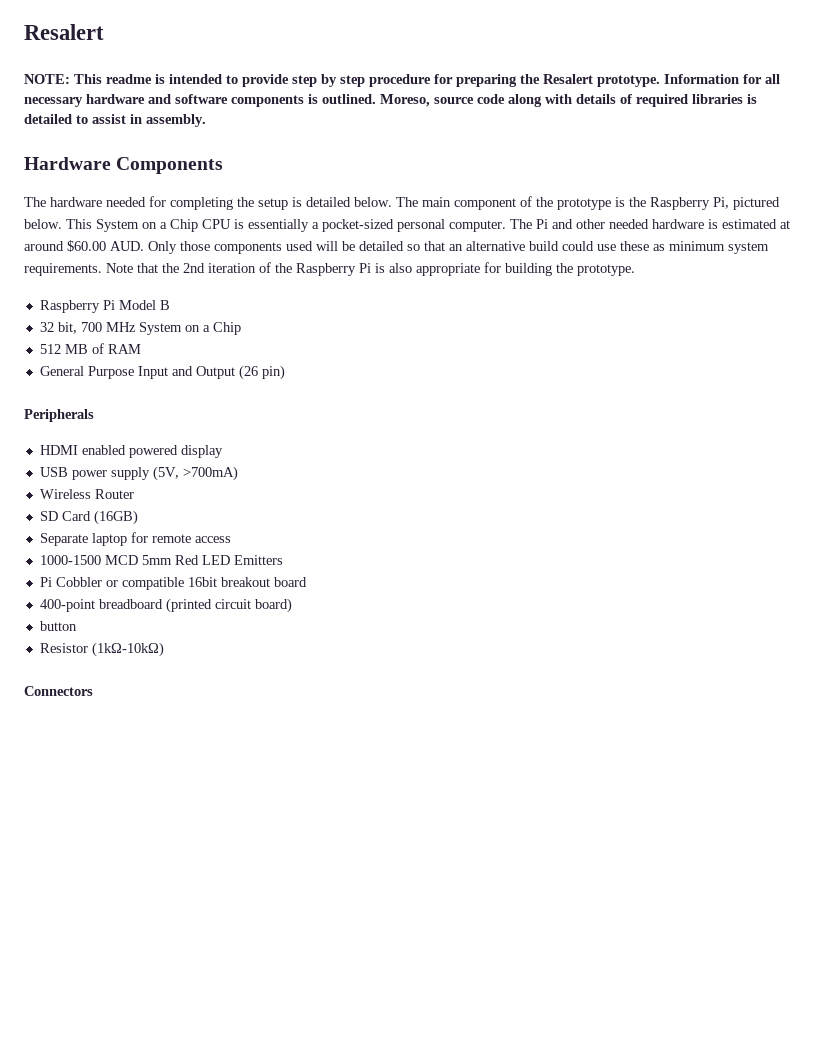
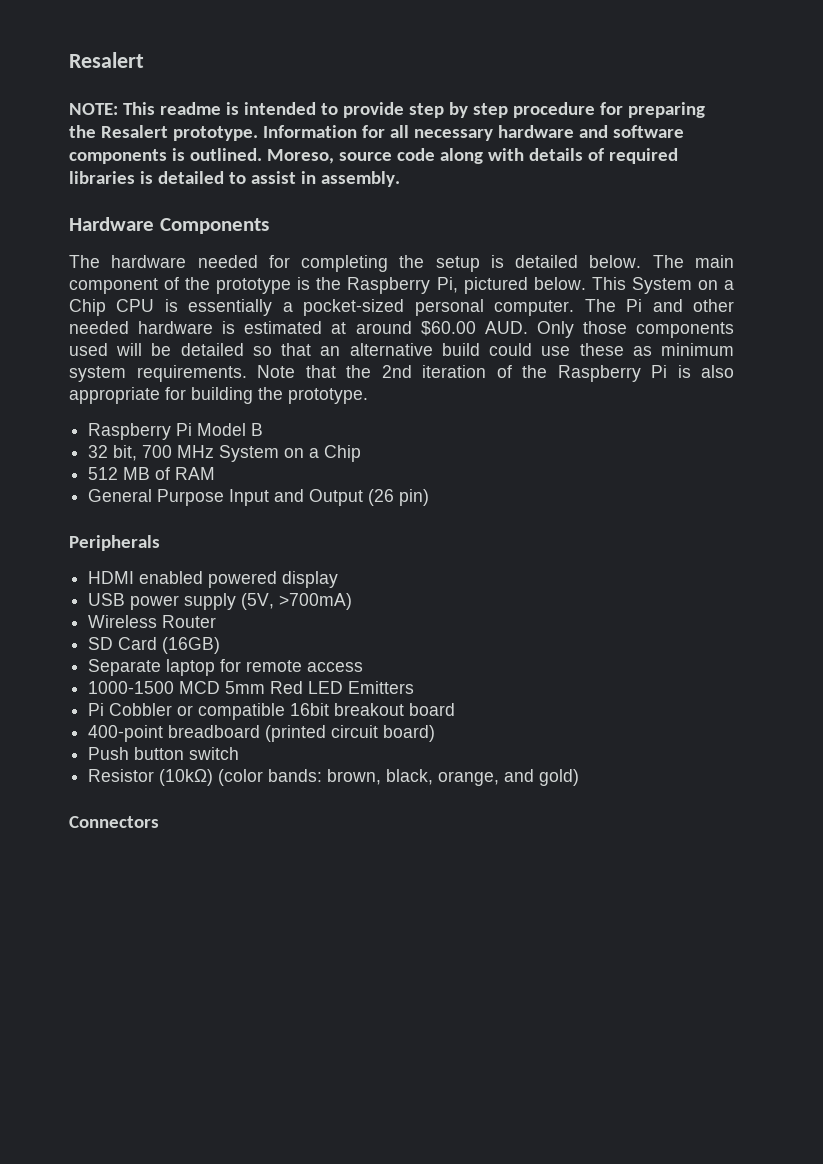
(292, 605) none -> [88,747,130,760] Push
(77, 626) none -> [189,747,240,760] switch
[91,642,164,657] (1kΩ-10kΩ) -> [159,769,580,786] (10kΩ) (color bands: brown, black, orange, and gold)

